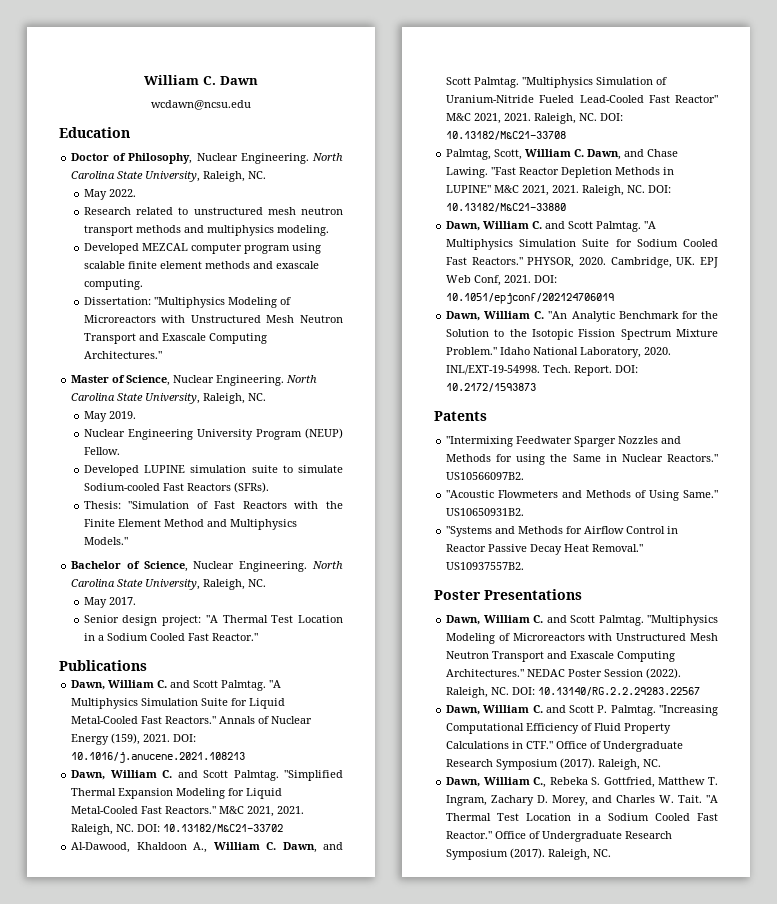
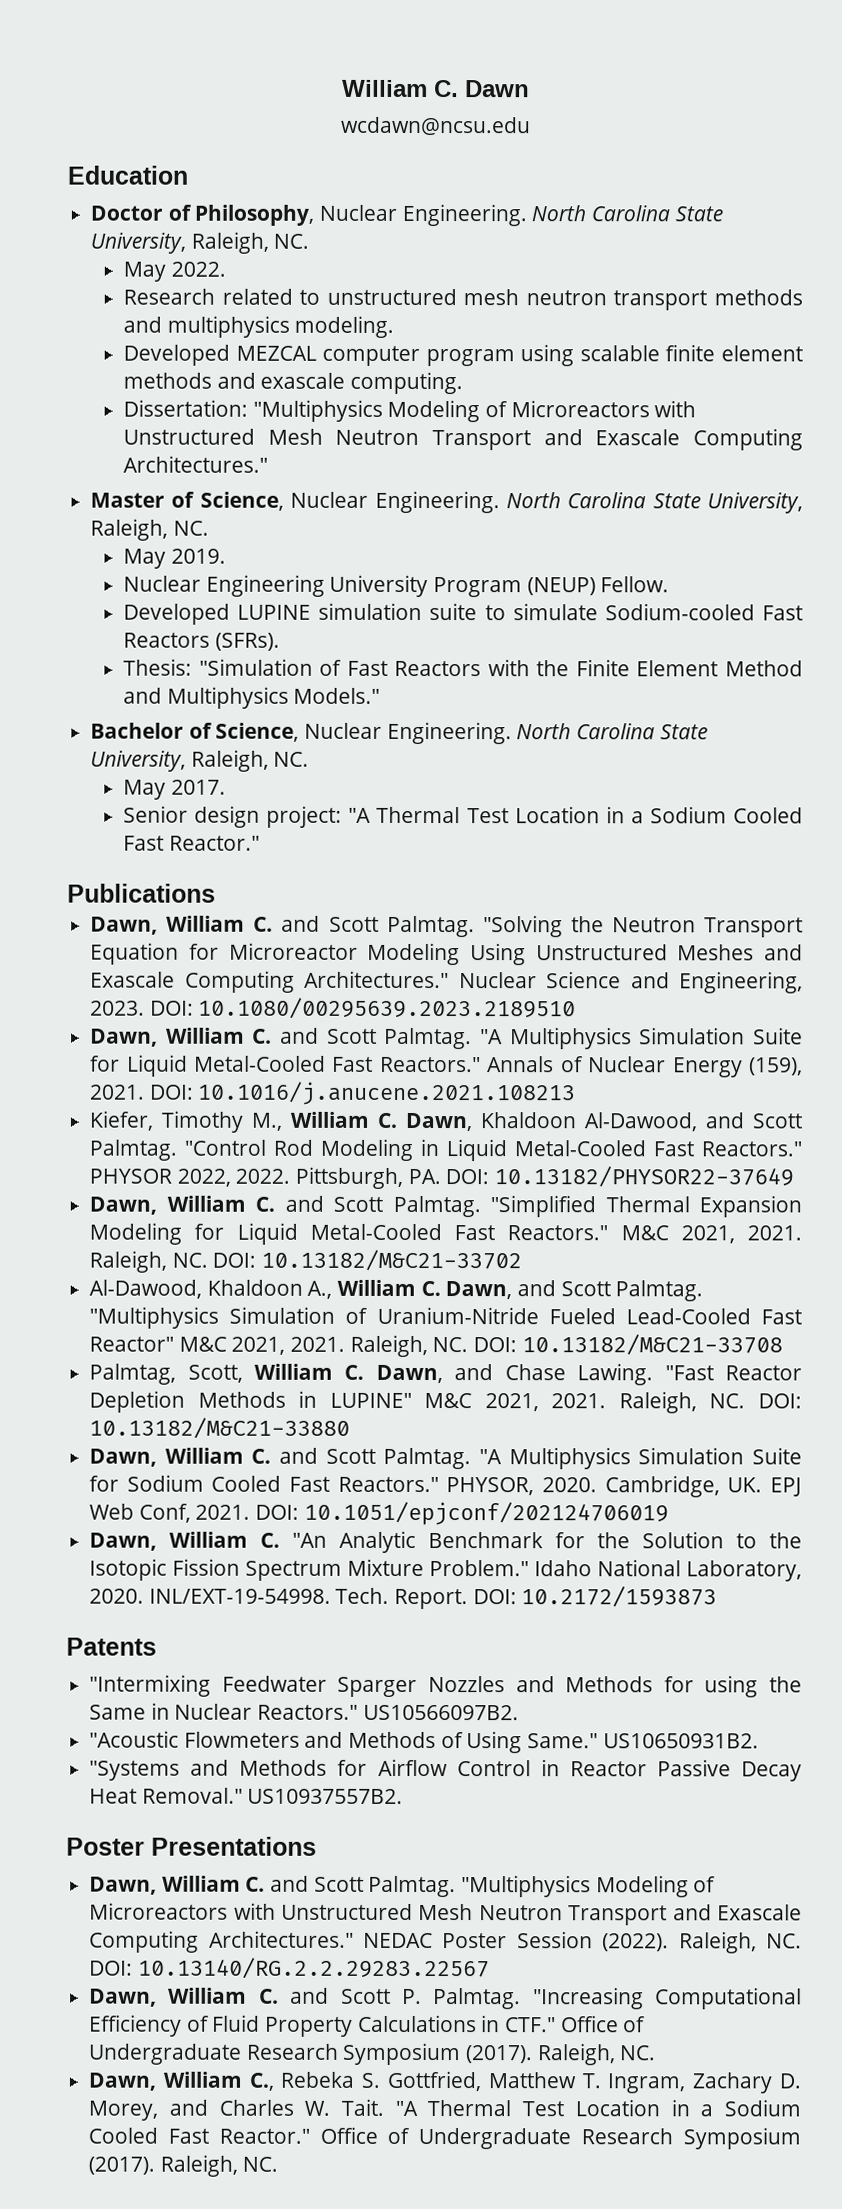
(147, 665) none -> [90,915,804,938] [90,942,803,966] [90,970,803,994] [90,997,577,1020] // Dawn, William C. and Scott Palmtag. "Solving the Neutron Transport Equation for Microreactor Modeling Using Unstructured Meshes and Exascale Computing Architectures." Nuclear Science and Engineering, 2023. DOI: 10.1080/00295639.2023.2189510
(246, 757) none -> [89,1110,803,1133] [89,1138,802,1162] [89,1166,795,1189] // Kiefer, Timothy M., William C. Dawn, Khaldoon Al-Dawood, and Scott Palmtag. "Control Rod Modeling in Liquid Metal-Cooled Fast Reactors." PHYSOR 2022, 2022. Pittsburgh, PA. DOI: 10.13182/PHYSOR22-37649

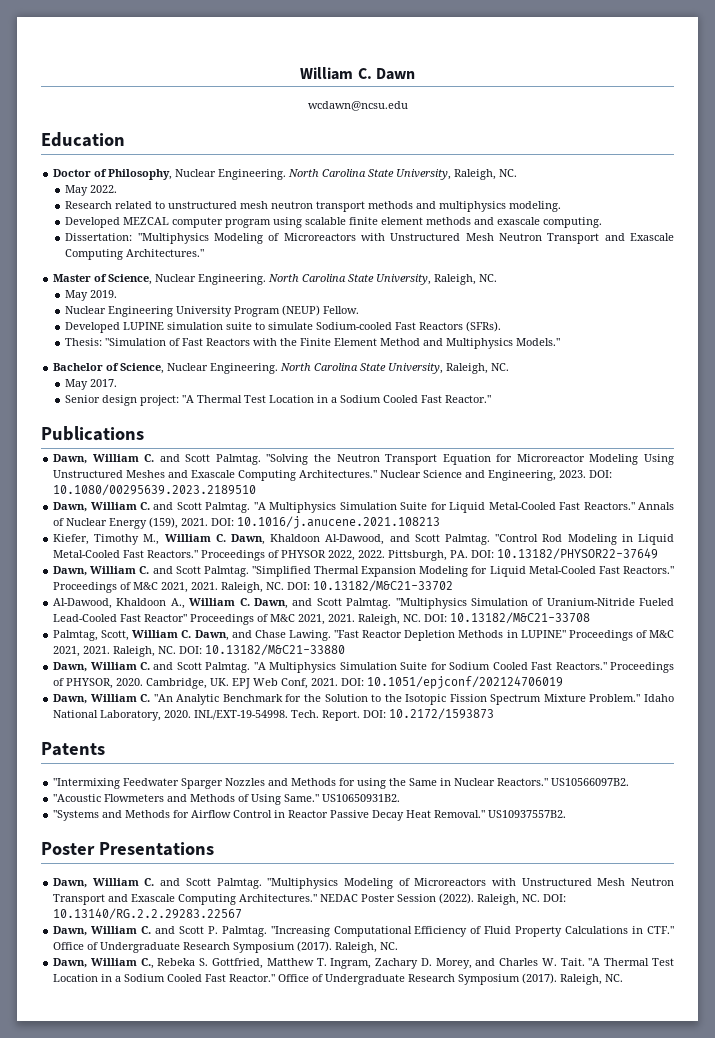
(802, 1149) none -> [201,550,280,561] Proceedings of
(609, 1233) none -> [53,582,132,593] Proceedings of
(175, 1344) none -> [190,614,269,625] Proceedings of
(412, 1400) none -> [568,630,647,641] Proceedings of
(439, 1484) none -> [610,662,674,673] [53,678,65,686] Proceedings of

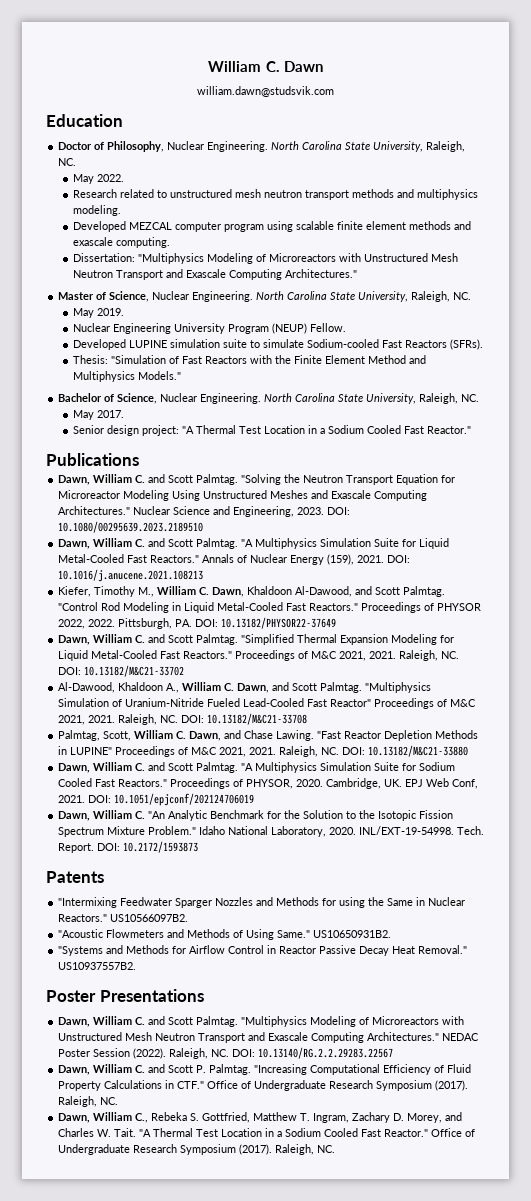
[307,101,408,111] wcdawn@ncsu.edu -> [197,86,334,97] william.dawn@studsvik.com

